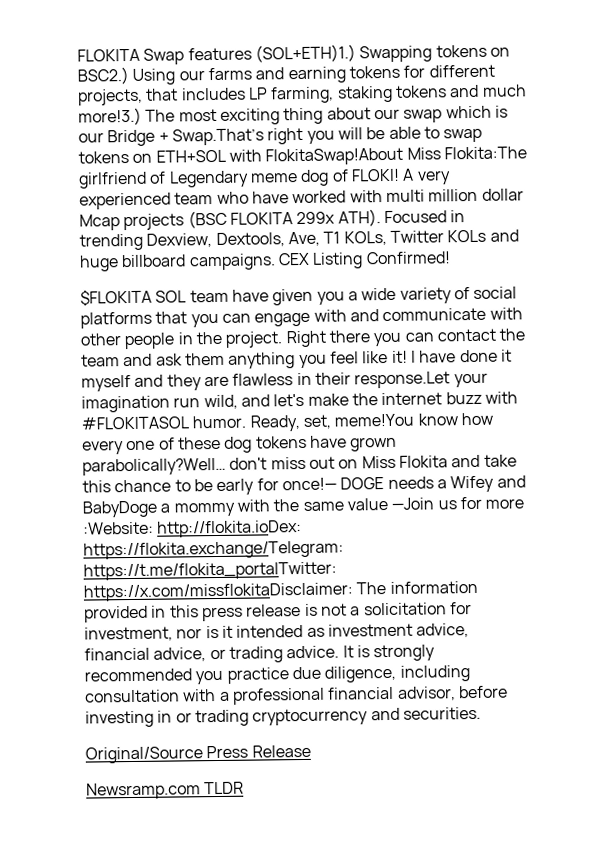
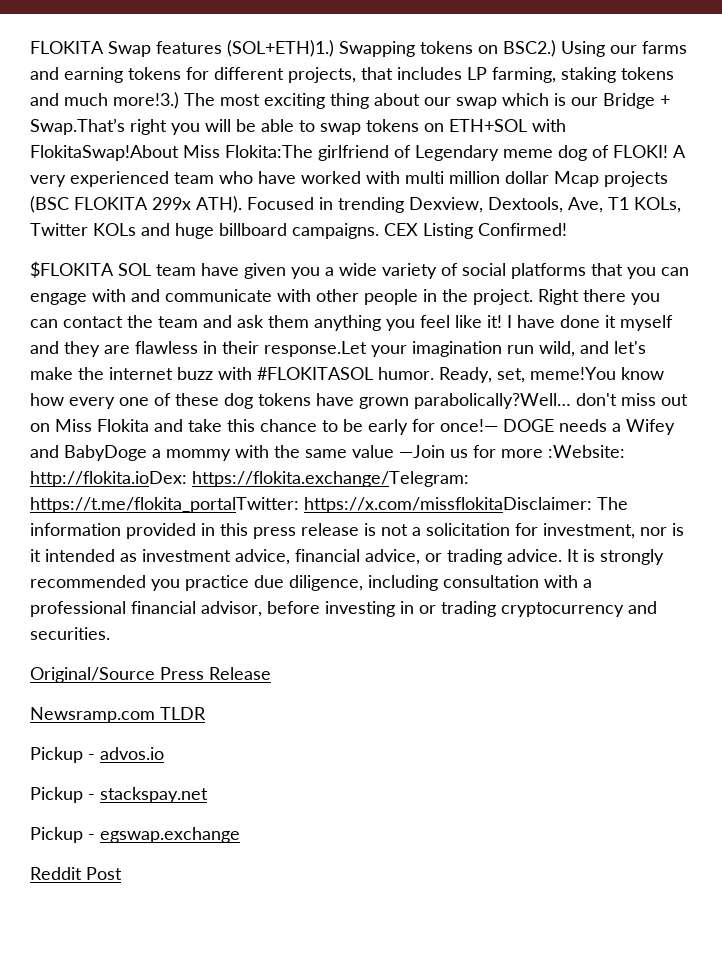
(245, 788) none -> [30,747,164,763] [30,787,208,803] [30,827,240,843] [30,867,122,880] // Pickup - advos.io // Pickup - stackspay.net // Pickup - egswap.exchange // Reddit Post

